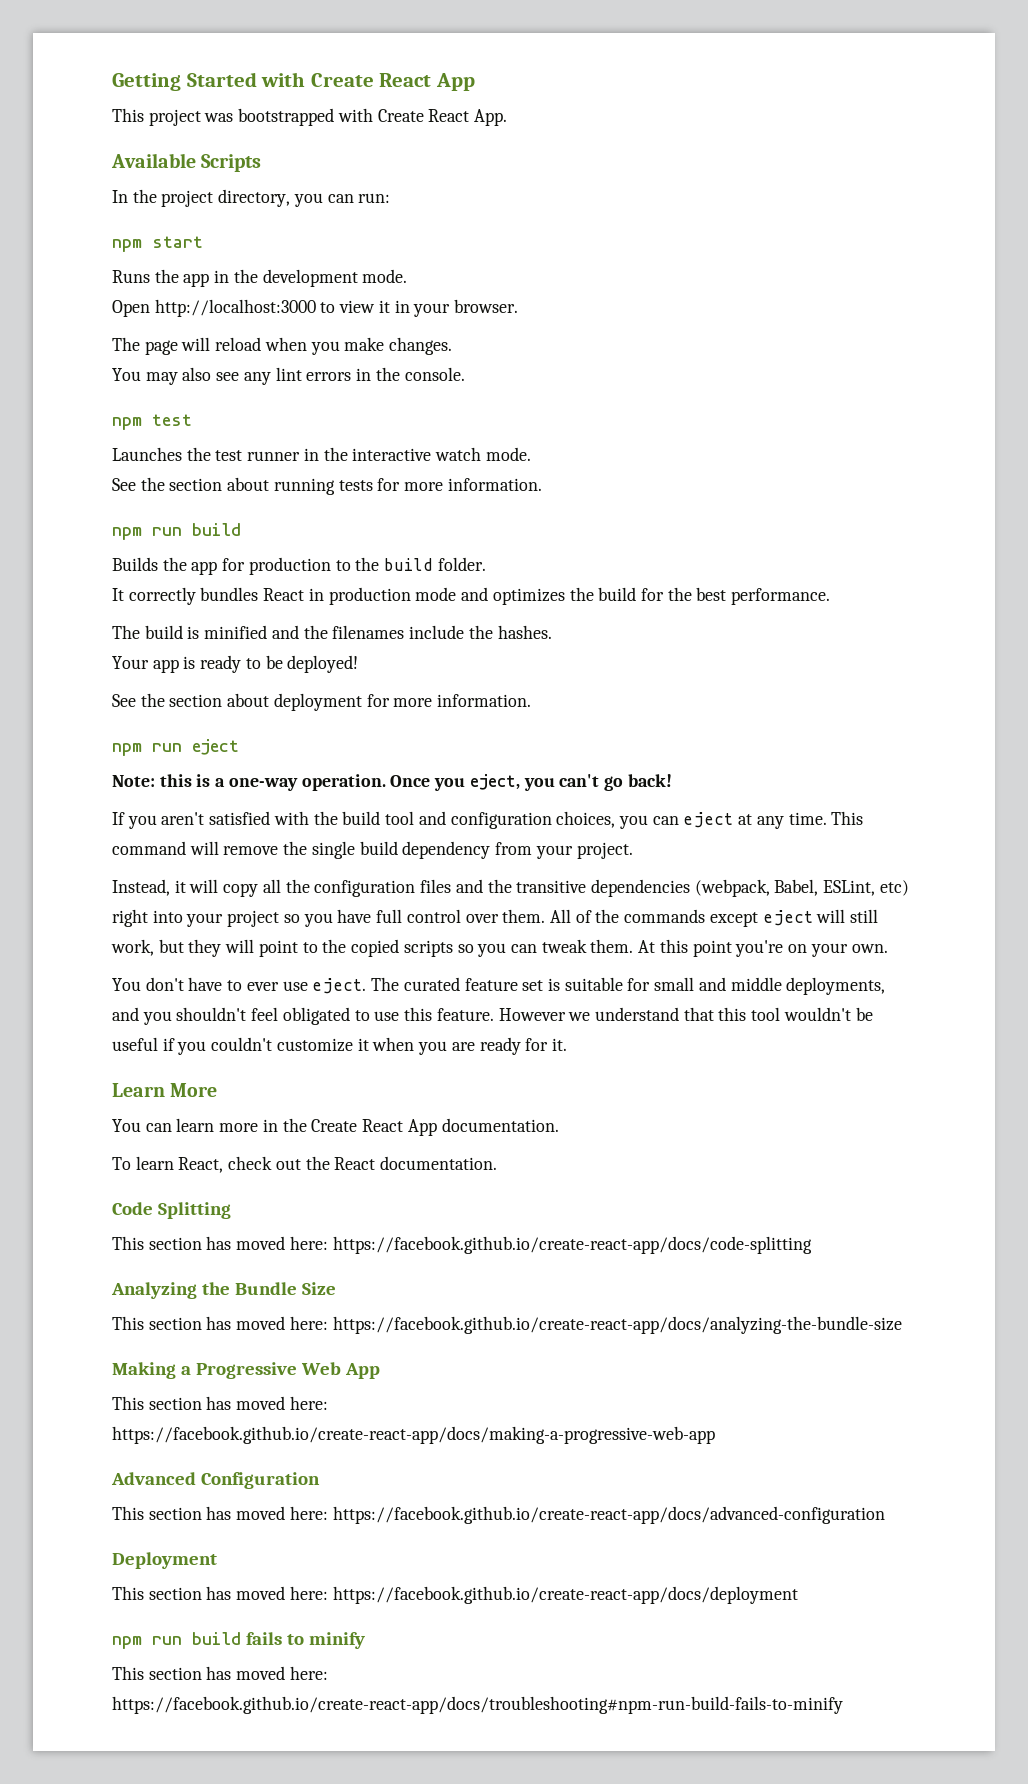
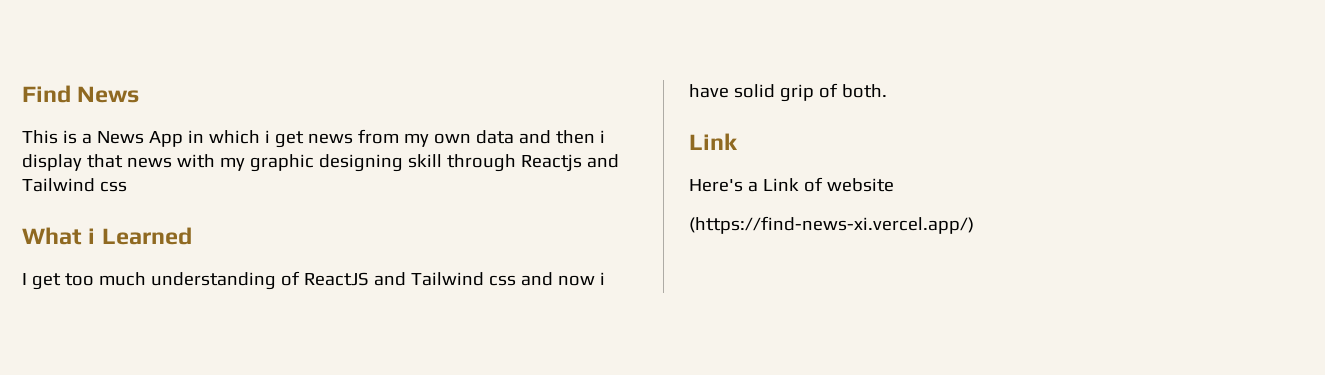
[112,72,475,91] [112,108,508,126] [111,153,262,172] [112,189,391,207] [112,236,203,252] [112,269,408,287] [112,299,519,317] [112,337,453,355] [112,367,465,385] [112,414,192,430] [112,447,531,461] [112,477,542,495] [112,523,241,540] [112,557,486,575] [112,587,831,605] [112,625,552,639] [112,655,359,673] [112,693,532,711] [112,739,239,756] [112,774,672,791] [112,811,864,829] [112,841,633,859] [112,879,909,897] [112,909,879,927] [111,939,888,957] [112,977,886,995] [112,1007,873,1025] [112,1037,567,1055] [112,1083,218,1097] [112,1118,559,1136] [112,1156,498,1173] [112,1202,231,1219] [112,1236,812,1254] [111,1282,336,1299] [112,1316,902,1334] [112,1362,380,1379] [112,1396,328,1410] [112,1426,715,1444] [111,1472,320,1489] [112,1506,885,1524] [112,1552,217,1569] [112,1586,798,1604] [112,1632,365,1649] [112,1666,328,1680] [112,1696,843,1714] Getting Started with Create React App // This project was bootstrapped with Create React App. // Available Scripts // In the project directory, you can run: // npm start // Runs the app in the development mode. // Open http://localhost:3000 to view it in your browser. // The page will reload when you make changes. // You may also see any lint errors in the console. // npm test // Launches the test runner in the interactive watch mode. // See the section about running tests for more information. // npm run build // Builds the app for production to the build folder. // It correctly bundles React in production mode and optimizes the build for the best performance. // The build is minified and the filenames include the hashes. // Your app is ready to be deployed! // See the section about deployment for more information. // npm run eject // Note: this is a one-way operation. Once you eject, you can't go back! // If you aren't satisfied with the build tool and configuration choices, you can eject at any time. This command will remove the single build dependency from your project. // Instead, it will copy all the configuration files and the transitive dependencies (webpack, Babel, ESLint, etc) right into your project so you have full control over them. All of the commands except eject will still work, but they will point to the copied scripts so you can tweak them. At this point you're on your own. // You don't have to ever use eject. The curated feature set is suitable for small and middle deployments, and you shouldn't feel obligated to use this feature. However we understand that this tool wouldn't be useful if you couldn't customize it when you are ready for it. // Learn More // You can learn more in the Create React App documentation. // To learn React, check out the React documentation. // Code Splitting // This section has moved here: https://facebook.github.io/create-react-app/docs/code-splitting // Analyzing the Bundle Size // This section has moved here: https://facebook.github.io/create-react-app/docs/analyzing-the-bundle-size // Making a Progressive Web App // This section has moved here: https://facebook.github.io/create-react-app/docs/making-a-progressive-web-app // Advanced Configuration // This section has moved here: https://facebook.github.io/create-react-app/docs/advanced-configuration // Deployment // This section has moved here: https://facebook.github.io/create-react-app/docs/deployment // npm run build fails to minify // This section has moved here: https://facebook.github.io/create-react-app/docs/troubleshooting#npm-run-build-fails-to-minify -> [22,85,140,103] [22,129,605,148] [22,154,619,172] [22,178,127,192] [22,227,192,245] [22,271,605,290] [689,83,887,102] [689,133,738,150] [689,177,894,192] [689,216,974,234] Find News // This is a News App in which i get news from my own data and then i display that news with my graphic designing skill through Reactjs and Tailwind css // What i Learned // I get too much understanding of ReactJS and Tailwind css and now i have solid grip of both. // Link // Here's a Link of website // (https://find-news-xi.vercel.app/)

